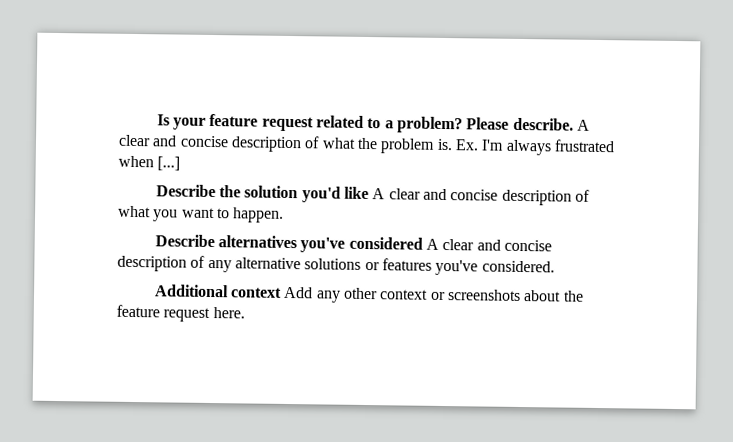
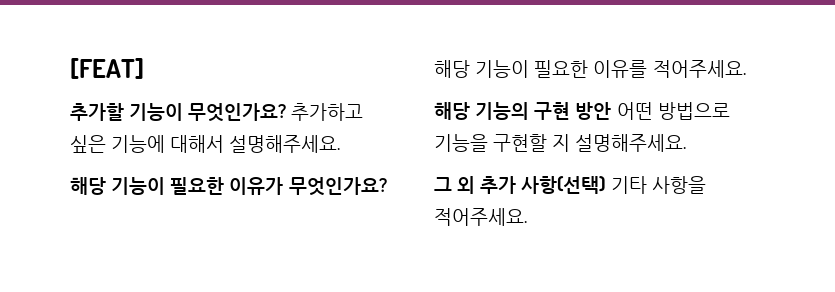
[156,113,590,134] [118,134,615,156] [118,155,181,171] [155,184,590,206] [118,205,285,223] [154,234,552,253] [117,255,555,276] [154,284,584,303] [116,304,245,322] Is your feature request related to a problem? Please describe. A clear and concise description of what the problem is. Ex. I'm always frustrated when [...] // Describe the solution you'd like A clear and concise description of what you want to happen. // Describe alternatives you've considered A clear and concise description of any alternative solutions or features you've considered. // Additional context Add any other context or screenshots about the feature request here. -> [70,58,144,79] [70,103,364,122] [70,135,341,153] [70,177,387,196] [434,60,746,78] [434,102,730,120] [434,134,687,152] [434,176,706,194] [434,208,527,226] [FEAT] // 추가할 기능이 무엇인가요? 추가하고 싶은 기능에 대해서 설명해주세요. // 해당 기능이 필요한 이유가 무엇인가요? 해당 기능이 필요한 이유를 적어주세요. // 해당 기능의 구현 방안 어떤 방법으로 기능을 구현할 지 설명해주세요. // 그 외 추가 사항(선택) 기타 사항을 적어주세요.

